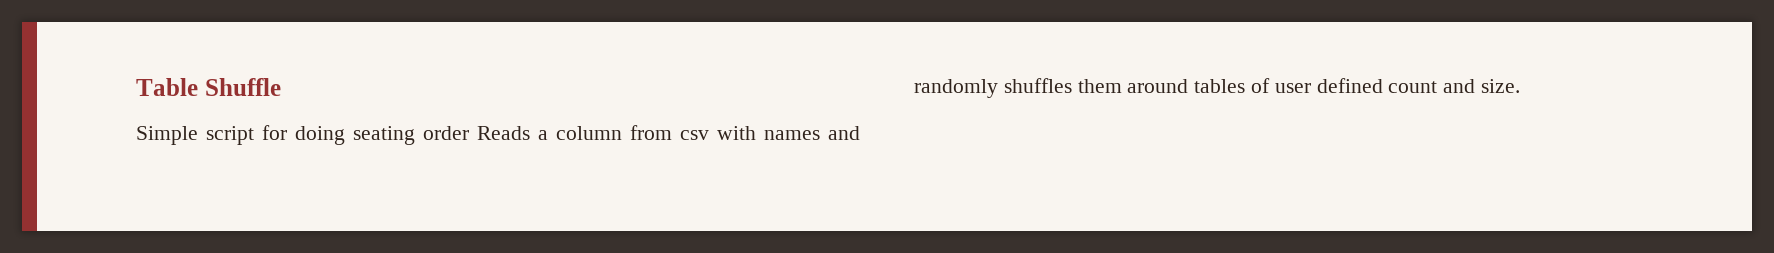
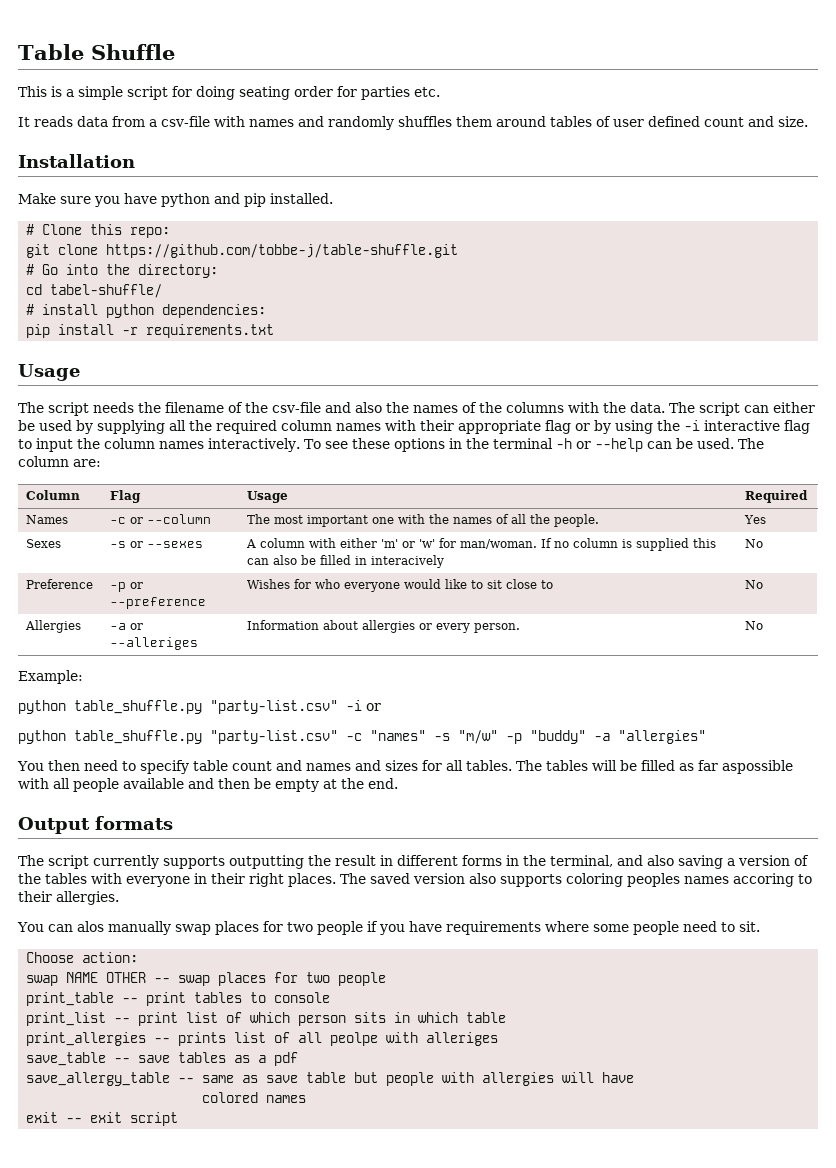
[136,126,198,145] Simple -> [18,86,123,100] This is a simple
[477,125,709,140] Reads a column from csv -> [337,86,440,100] [18,116,210,127] for parties etc. // It reads data from a csv-file
(1521, 86) none -> [18,154,135,168] [18,193,333,207] [26,224,171,238] [26,244,459,258] [26,264,219,278] [26,284,163,298] [26,304,267,318] [26,324,275,338] [18,364,80,381] [18,402,815,416] [18,420,810,434] [18,438,764,452] [18,456,101,467] [26,490,81,500] [110,490,142,503] [247,491,289,503] [745,490,809,503] [26,515,69,524] [110,514,212,524] [247,514,600,527] [744,515,767,524] [26,539,62,548] [110,541,204,548] [246,538,717,551] [247,555,445,568] [745,539,764,548] [26,579,94,589] [110,582,144,592] [110,597,207,609] [247,579,554,592] [745,580,764,589] [25,620,82,633] [110,623,144,630] [110,637,199,650] [247,620,521,633] [745,621,764,630] [18,670,83,684] [18,700,381,714] [18,730,706,744] [17,760,793,774] [18,778,398,792] [18,816,173,834] [18,855,809,869] [18,873,812,887] [18,891,119,905] [17,921,760,935] [26,952,139,963] [26,972,387,986] [26,992,331,1006] [26,1012,507,1026] [26,1032,499,1046] [26,1052,299,1066] [26,1072,635,1086] [202,1092,307,1103] [26,1112,179,1126] // Installation // Make sure you have python and pip installed. // # Clone this repo: // git clone https://github.com/tobbe-j/table-shuffle.git // # Go into the directory: // cd tabel-shuffle/ // # install python dependencies: // pip install -r requirements.txt // Usage // The script needs the filename of the csv-file and also the names of the columns with the data. The script can either be used by supplying all the required column names with their appropriate flag or by using the -i interactive flag to input the column names interactively. To see these options in the terminal -h or --help can be used. The column are: // Column | Flag | Usage | Required // Names | -c or --column | The most important one with the names of all the people. | Yes // Sexes | -s or --sexes | A column with either 'm' or 'w' for man/woman. If no column is supplied this can also be filled in interacively | No // Preference | -p or --preference | Wishes for who everyone would like to sit close to | No // Allergies | -a or --alleriges | Information about allergies or every person. | No // Example: // python table_shuffle.py "party-list.csv" -i or // python table_shuffle.py "party-list.csv" -c "names" -s "m/w" -p "buddy" -a "allergies" // You then need to specify table count and names and sizes for all tables. The tables will be filled as far aspossible with all people available and then be empty at the end. // Output formats // The script currently supports outputting the result in different forms in the terminal, and also saving a version of the tables with everyone in their right places. The saved version also supports coloring peoples names accoring to their allergies. // You can alos manually swap places for two people if you have requirements where some people need to sit. // Choose action: // swap NAME OTHER -- swap places for two people // print_table -- print tables to console // print_list -- print list of which person sits in which table // print_allergies -- prints list of all peolpe with alleriges // save_table -- save tables as a pdf // save_allergy_table -- same as save table but people with allergies will have // colored names // exit -- exit script

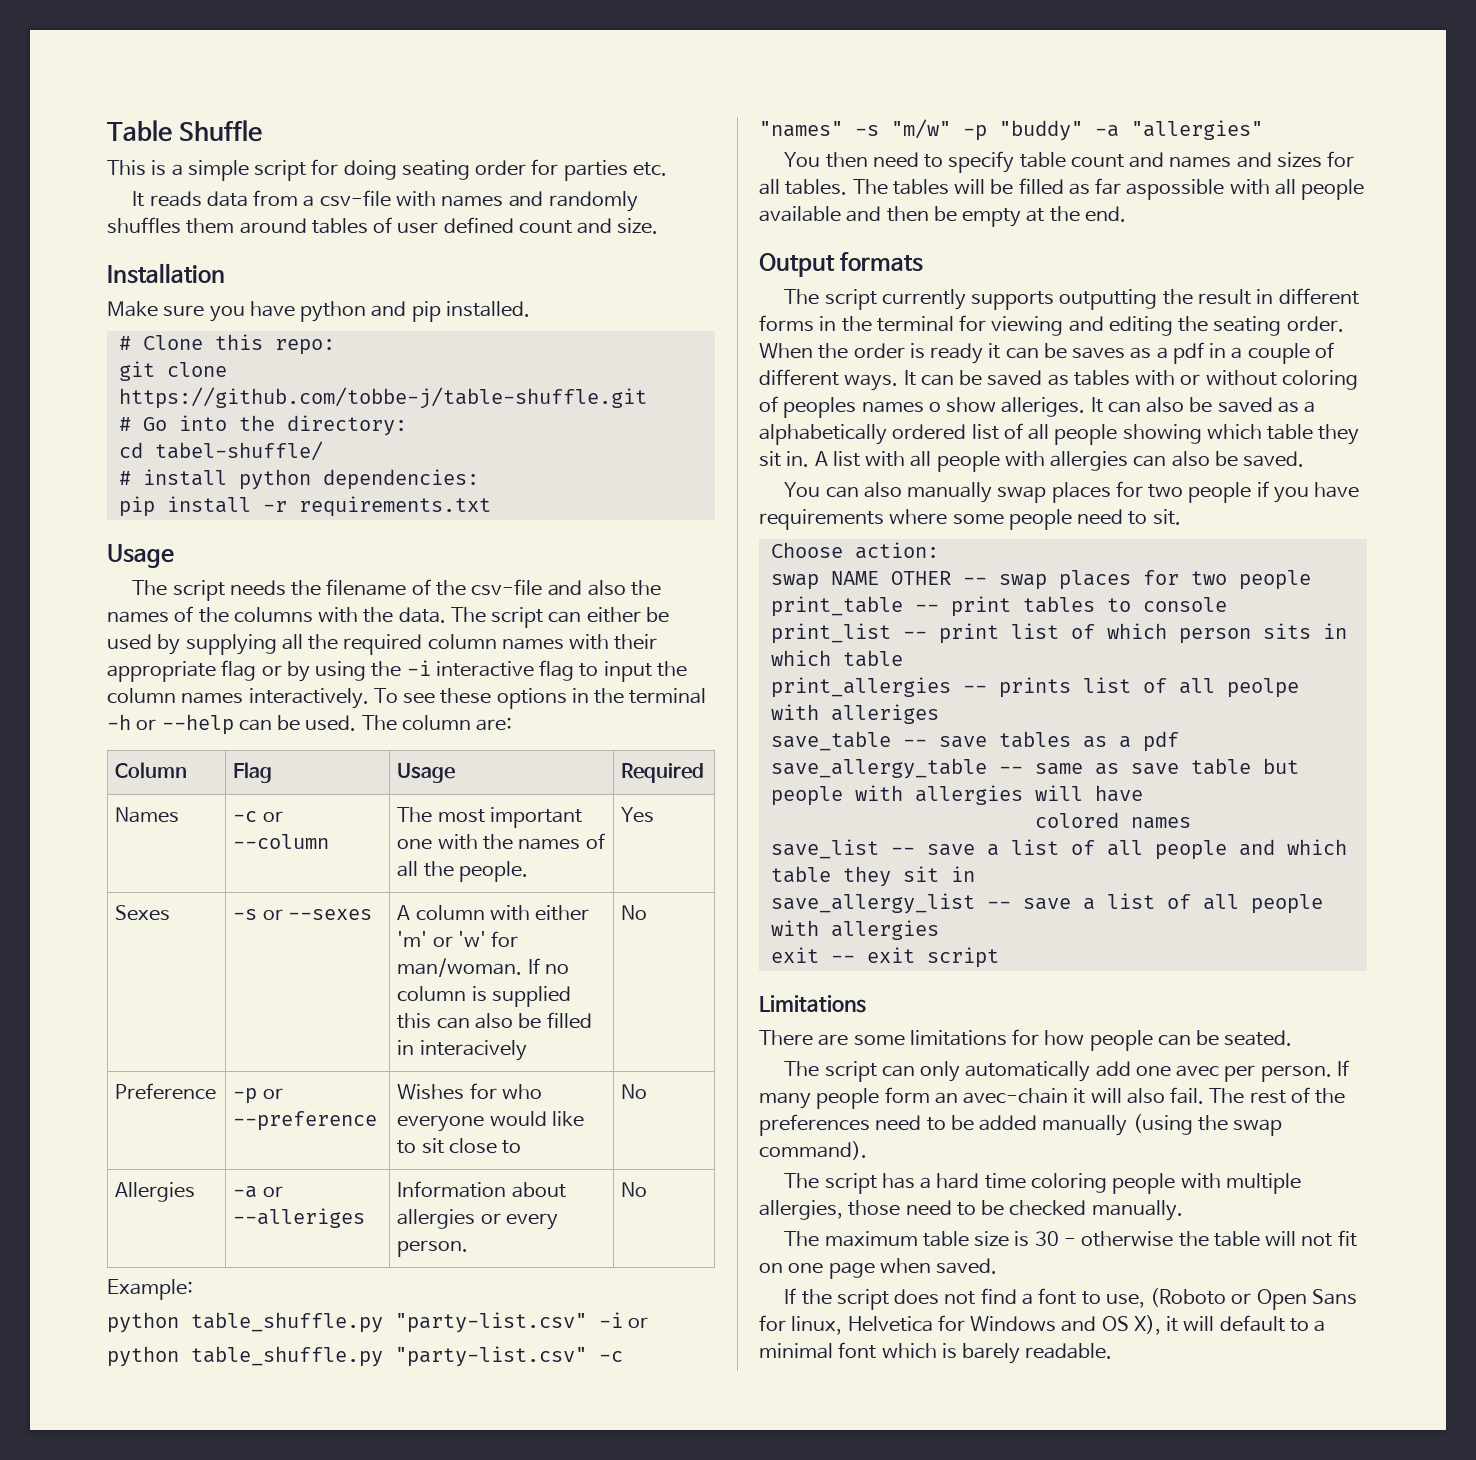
[550,855,809,869] [18,873,812,887] [18,891,119,905] terminal, and also saving a version of the tables with everyone in their right places. The saved version also supports coloring peoples names accoring to their allergies. -> [876,315,1344,336] [759,342,1334,364] [759,369,1358,391] [759,396,1316,418] [759,423,1360,445] [759,451,1305,472] terminal for viewing and editing the seating order. When the order is ready it can be saves as a pdf in a couple of different ways. It can be saved as tables with or without coloring of peoples names o show alleriges. It can also be saved as a alphabetically ordered list of all people showing which table they sit in. A list with all people with allergies can also be saved.
[76,921,104,932] alos -> [863,482,902,498] also
[26,1112,179,1126] exit -- exit script -> [770,839,1347,860] [770,866,975,887] [770,893,1323,914] [770,920,939,940] [770,947,999,968] [759,995,866,1013] [759,1029,1293,1051] [784,1060,1350,1082] [759,1087,1346,1109] [759,1114,1283,1136] [759,1141,867,1160] [784,1173,1301,1194] [759,1200,1183,1221] [784,1230,1357,1247] [759,1258,998,1279] [784,1288,1357,1310] [759,1315,1326,1335] [759,1342,1113,1364] save_list -- save a list of all people and which table they sit in // save_allergy_list -- save a list of all people with allergies // exit -- exit script // Limitations // There are some limitations for how people can be seated. // The script can only automatically add one avec per person. If many people form an avec-chain it will also fail. The rest of the preferences need to be added manually (using the swap command). // The script has a hard time coloring people with multiple allergies, those need to be checked manually. // The maximum table size is 30 - otherwise the table will not fit on one page when saved. // If the script does not find a font to use, (Roboto or Open Sans for linux, Helvetica for Windows and OS X), it will default to a minimal font which is barely readable.

